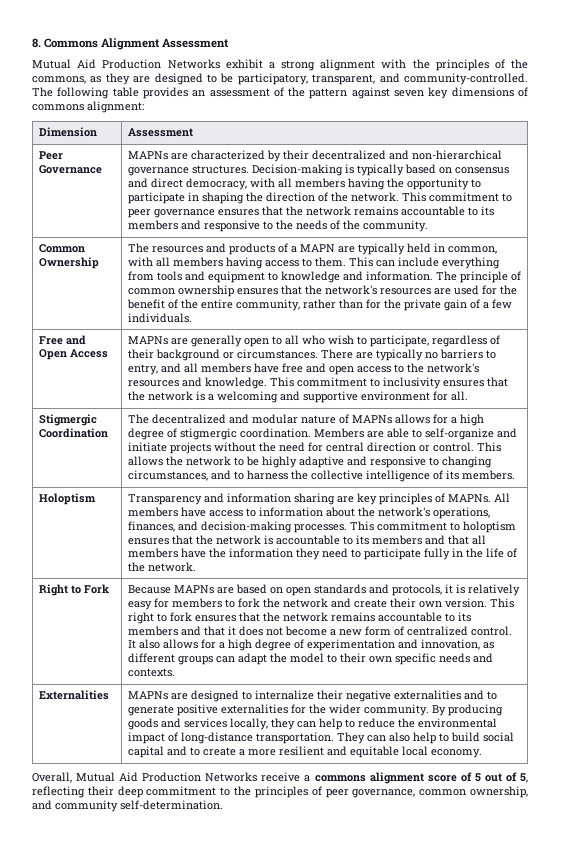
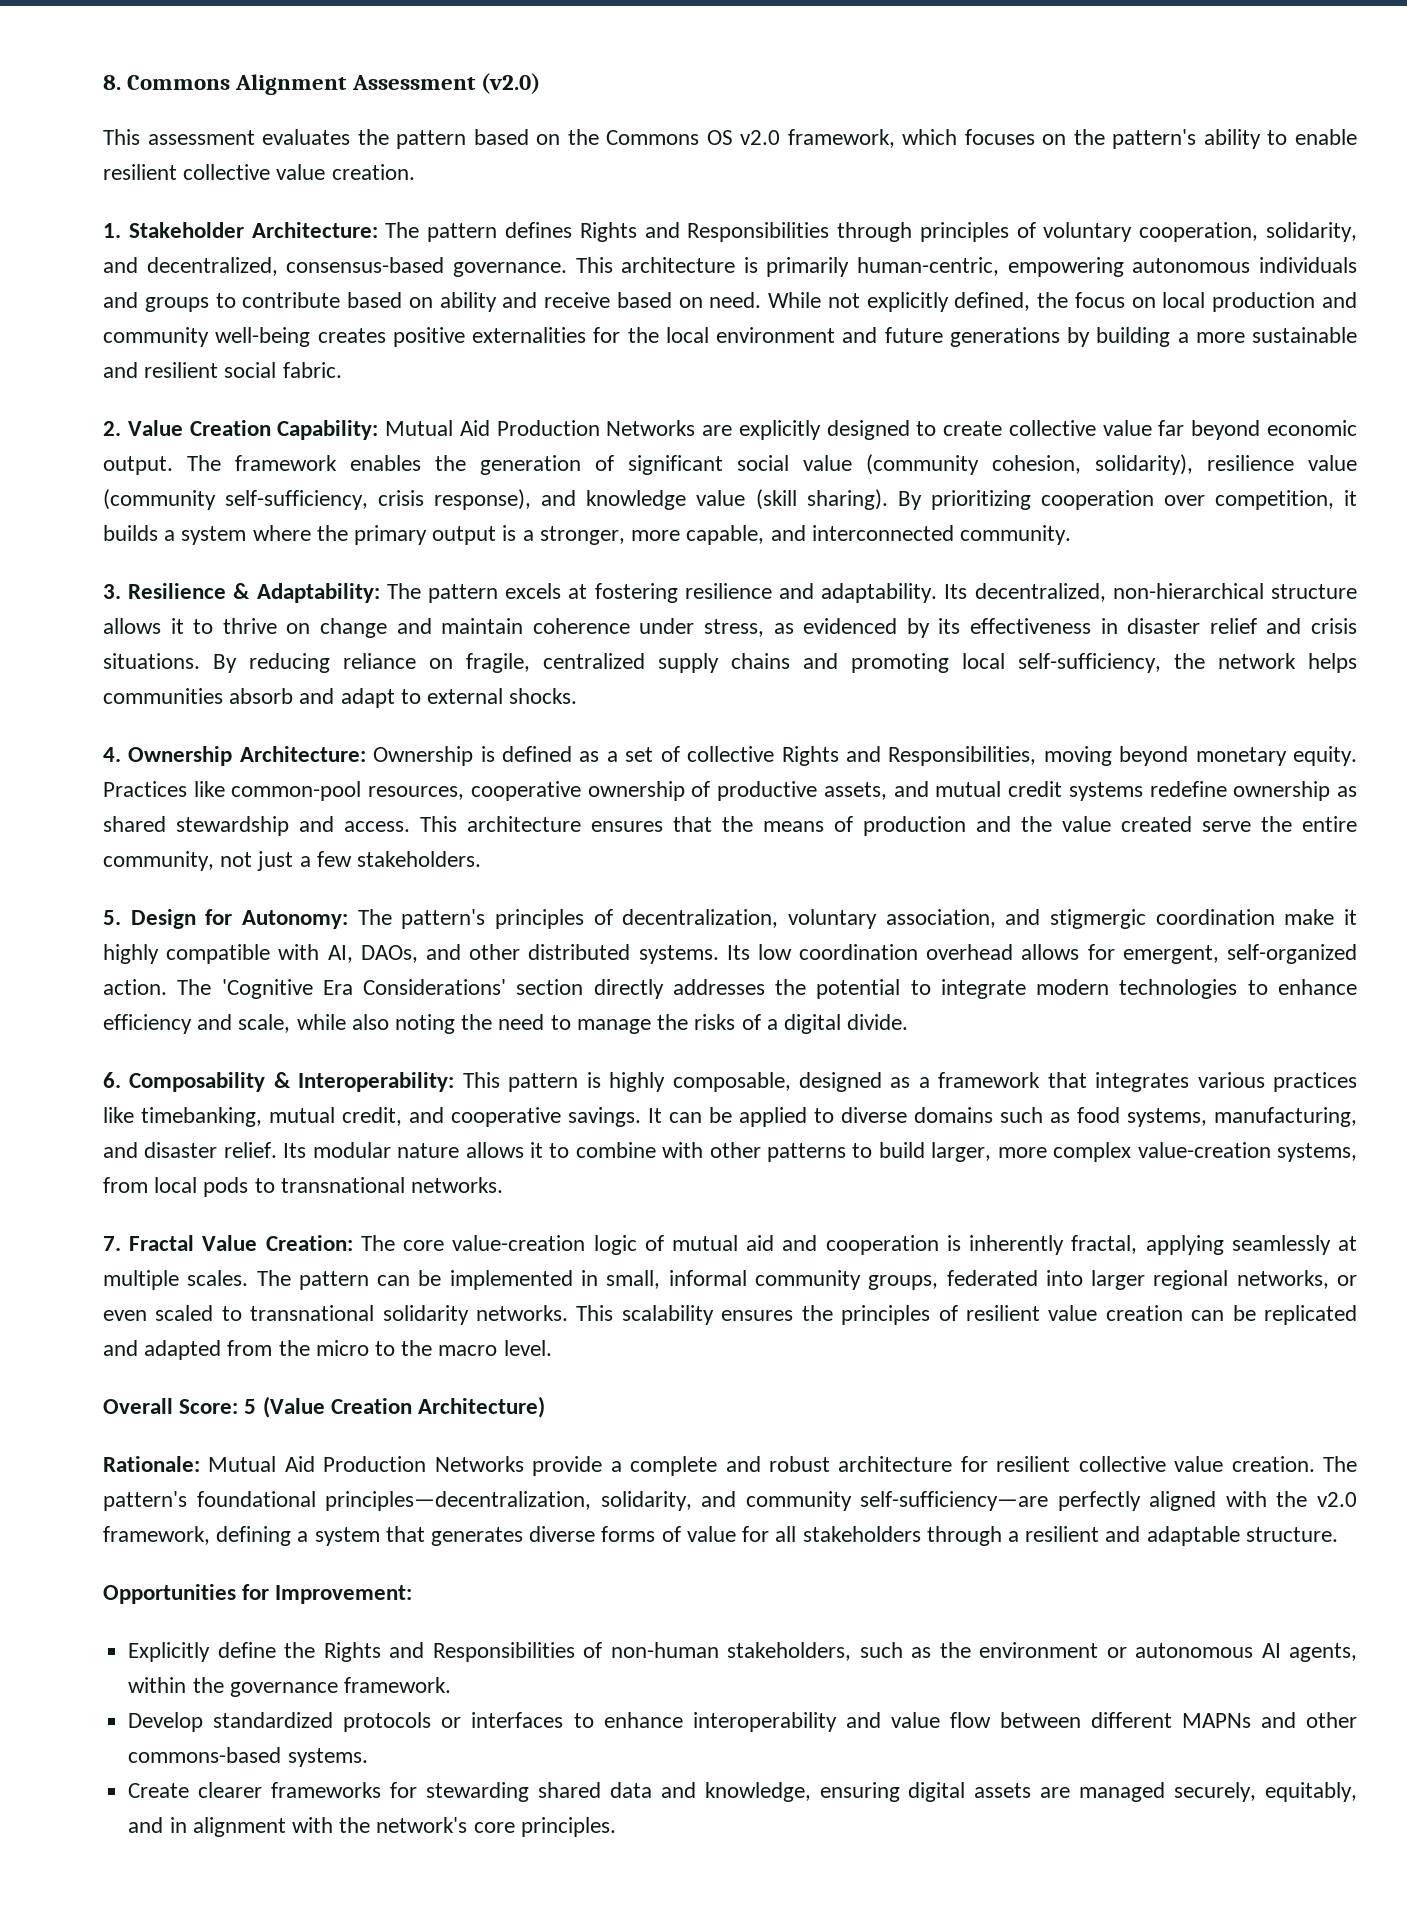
[32,59,528,71] [32,73,528,85] [32,87,529,99] [32,101,144,113] [38,127,97,137] [127,128,193,137] [38,151,63,160] [38,165,102,174] [127,150,502,162] [127,164,509,176] [127,178,481,190] [127,192,512,204] [127,206,494,218] [127,220,428,232] [38,244,85,253] [38,257,99,269] [127,243,497,255] [127,257,500,269] [127,271,521,283] [127,285,517,297] [126,299,512,311] [127,313,192,323] [38,335,86,345] [38,349,108,360] [127,335,500,347] [127,349,496,361] [127,363,479,375] [127,377,508,389] [127,391,468,403] [38,414,97,426] [38,428,108,438] [127,414,484,426] [127,428,517,440] [127,442,501,454] [127,456,492,468] [127,470,515,482] [38,493,96,505] [127,493,510,505] [127,507,490,519] [127,521,516,533] [127,535,486,545] [127,548,517,560] [127,562,196,572] [38,584,109,596] [127,584,520,596] [127,598,514,610] [127,612,471,624] [127,626,512,636] [127,639,494,651] [127,653,493,665] [127,668,175,677] [38,690,109,700] [127,690,497,702] [127,704,503,716] [127,718,497,730] [127,732,514,744] [127,746,482,758] [32,772,528,784] [32,786,528,798] [32,800,223,812] // Mutual Aid Production Networks exhibit a strong alignment with the principles of the commons, as they are designed to be participatory, transparent, and community-controlled. The following table provides an assessment of the pattern against seven key dimensions of commons alignment: // Dimension | Assessment // Peer Governance | MAPNs are characterized by their decentralized and non-hierarchical governance structures. Decision-making is typically based on consensus and direct democracy, with all members having the opportunity to participate in shaping the direction of the network. This commitment to peer governance ensures that the network remains accountable to its members and responsive to the needs of the community. // Common Ownership | The resources and products of a MAPN are typically held in common, with all members having access to them. This can include everything from tools and equipment to knowledge and information. The principle of common ownership ensures that the network's resources are used for the benefit of the entire community, rather than for the private gain of a few individuals. // Free and Open Access | MAPNs are generally open to all who wish to participate, regardless of their background or circumstances. There are typically no barriers to entry, and all members have free and open access to the network's resources and knowledge. This commitment to inclusivity ensures that the network is a welcoming and supportive environment for all. // Stigmergic Coordination | The decentralized and modular nature of MAPNs allows for a high degree of stigmergic coordination. Members are able to self-organize and initiate projects without the need for central direction or control. This allows the network to be highly adaptive and responsive to changing circumstances, and to harness the collective intelligence of its members. // Holoptism | Transparency and information sharing are key principles of MAPNs. All members have access to information about the network's operations, finances, and decision-making processes. This commitment to holoptism ensures that the network is accountable to its members and that all members have the information they need to participate fully in the life of the network. // Right to Fork | Because MAPNs are based on open standards and protocols, it is relatively easy for members to fork the network and create their own version. This right to fork ensures that the network remains accountable to its members and that it does not become a new form of centralized control. It also allows for a high degree of experimentation and innovation, as different groups can adapt the model to their own specific needs and contexts. // Externalities | MAPNs are designed to internalize their negative externalities and to generate positive externalities for the wider community. By producing goods and services locally, they can help to reduce the environmental impact of long-distance transportation. They can also help to build social capital and to create a more resilient and equitable local economy. // Overall, Mutual Aid Production Networks receive a commons alignment score of 5 out of 5, reflecting their deep commitment to the principles of peer governance, common ownership, and community self-determination. -> [480,73,540,94] [103,129,1357,149] [103,164,415,180] [103,222,1357,242] [103,257,1357,277] [103,292,1358,312] [103,327,1357,347] [103,362,342,378] [103,420,1357,440] [103,454,1357,475] [103,489,1358,510] [103,525,1071,545] [103,583,1358,603] [103,618,1357,638] [103,653,1357,673] [103,688,578,708] [103,746,1357,766] [103,781,1358,801] [103,816,1357,836] [103,851,482,871] [103,909,1358,929] [103,944,1357,964] [103,979,1357,999] [103,1014,909,1034] [103,1072,1357,1092] [103,1107,1357,1127] [103,1142,1358,1162] [103,1177,504,1197] [103,1235,1357,1255] [103,1270,1357,1290] [103,1305,1357,1325] [103,1340,552,1360] [103,1396,546,1418] [103,1456,1357,1476] [103,1491,1357,1511] [103,1526,1338,1546] [103,1584,413,1604] [128,1642,1358,1662] [128,1677,451,1697] [128,1712,1357,1732] [128,1747,368,1767] [128,1782,1357,1802] [128,1817,616,1837] (v2.0) // This assessment evaluates the pattern based on the Commons OS v2.0 framework, which focuses on the pattern's ability to enable resilient collective value creation. // 1. Stakeholder Architecture: The pattern defines Rights and Responsibilities through principles of voluntary cooperation, solidarity, and decentralized, consensus-based governance. This architecture is primarily human-centric, empowering autonomous individuals and groups to contribute based on ability and receive based on need. While not explicitly defined, the focus on local production and community well-being creates positive externalities for the local environment and future generations by building a more sustainable and resilient social fabric. // 2. Value Creation Capability: Mutual Aid Production Networks are explicitly designed to create collective value far beyond economic output. The framework enables the generation of significant social value (community cohesion, solidarity), resilience value (community self-sufficiency, crisis response), and knowledge value (skill sharing). By prioritizing cooperation over competition, it builds a system where the primary output is a stronger, more capable, and interconnected community. // 3. Resilience & Adaptability: The pattern excels at fostering resilience and adaptability. Its decentralized, non-hierarchical structure allows it to thrive on change and maintain coherence under stress, as evidenced by its effectiveness in disaster relief and crisis situations. By reducing reliance on fragile, centralized supply chains and promoting local self-sufficiency, the network helps communities absorb and adapt to external shocks. // 4. Ownership Architecture: Ownership is defined as a set of collective Rights and Responsibilities, moving beyond monetary equity. Practices like common-pool resources, cooperative ownership of productive assets, and mutual credit systems redefine ownership as shared stewardship and access. This architecture ensures that the means of production and the value created serve the entire community, not just a few stakeholders. // 5. Design for Autonomy: The pattern's principles of decentralization, voluntary association, and stigmergic coordination make it highly compatible with AI, DAOs, and other distributed systems. Its low coordination overhead allows for emergent, self-organized action. The 'Cognitive Era Considerations' section directly addresses the potential to integrate modern technologies to enhance efficiency and scale, while also noting the need to manage the risks of a digital divide. // 6. Composability & Interoperability: This pattern is highly composable, designed as a framework that integrates various practices like timebanking, mutual credit, and cooperative savings. It can be applied to diverse domains such as food systems, manufacturing, and disaster relief. Its modular nature allows it to combine with other patterns to build larger, more complex value-creation systems, from local pods to transnational networks. // 7. Fractal Value Creation: The core value-creation logic of mutual aid and cooperation is inherently fractal, applying seamlessly at multiple scales. The pattern can be implemented in small, informal community groups, federated into larger regional networks, or even scaled to transnational solidarity networks. This scalability ensures the principles of resilient value creation can be replicated and adapted from the micro to the macro level. // Overall Score: 5 (Value Creation Architecture) // Rationale: Mutual Aid Production Networks provide a complete and robust architecture for resilient collective value creation. The pattern's foundational principles—decentralization, solidarity, and community self-sufficiency—are perfectly aligned with the v2.0 framework, defining a system that generates diverse forms of value for all stakeholders through a resilient and adaptable structure. // Opportunities for Improvement: // Explicitly define the Rights and Responsibilities of non-human stakeholders, such as the environment or autonomous AI agents, within the governance framework. // Develop standardized protocols or interfaces to enhance interoperability and value flow between different MAPNs and other commons-based systems. // Create clearer frameworks for stewarding shared data and knowledge, ensuring digital assets are managed securely, equitably, and in alignment with the network's core principles.

